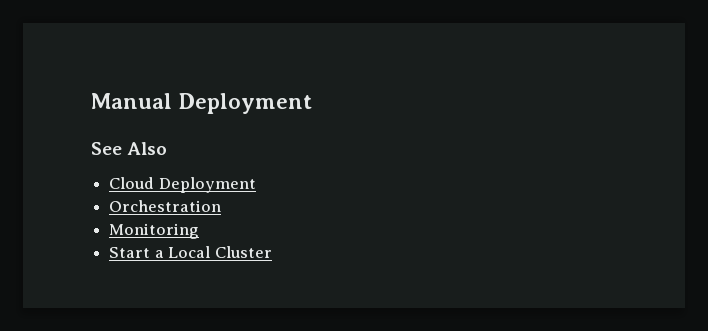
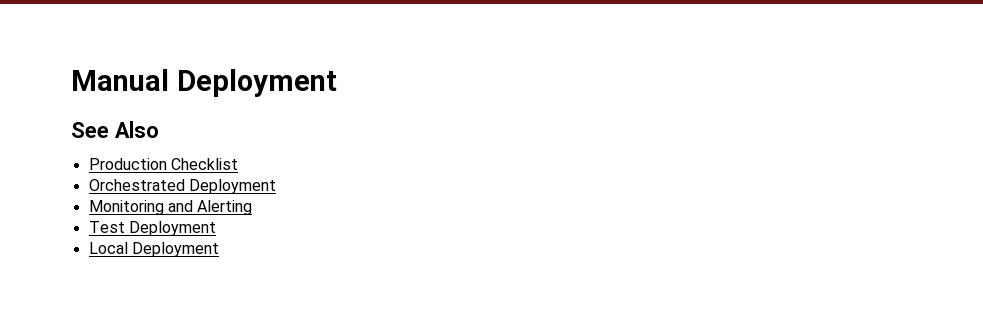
[109,177,256,193] [109,200,222,212] [109,223,200,239] [109,246,272,258] Cloud Deployment // Orchestration // Monitoring // Start a Local Cluster -> [88,158,238,170] [88,179,276,194] [88,200,253,215] [88,221,216,236] [88,242,219,257] Production Checklist // Orchestrated Deployment // Monitoring and Alerting // Test Deployment // Local Deployment

